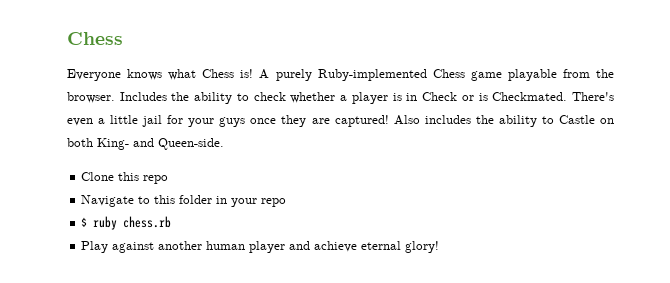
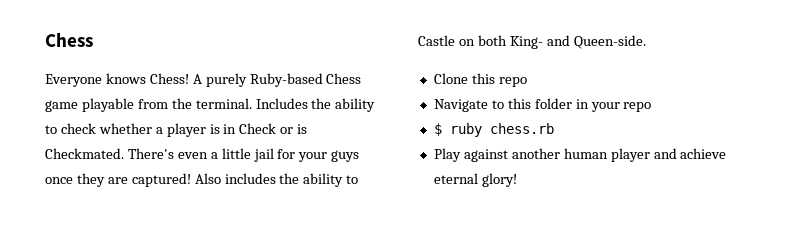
[168,69,254,80] what Chess is! -> [149,73,189,84] Chess!
[317,69,427,81] Ruby-implemented -> [249,73,323,87] Ruby-based
[67,92,115,103] browser. -> [195,98,252,109] terminal.

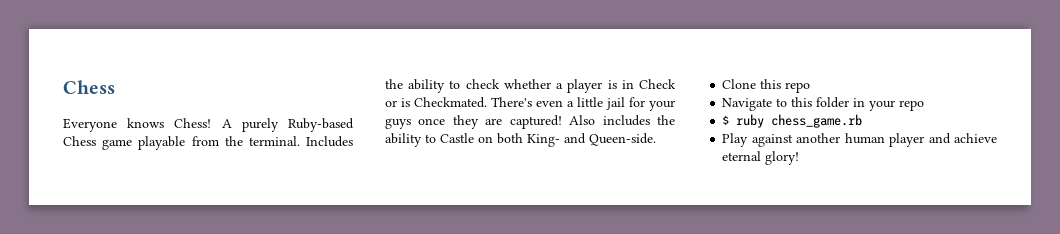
[489,123,554,134] chess.rb -> [771,114,863,128] chess_game.rb

